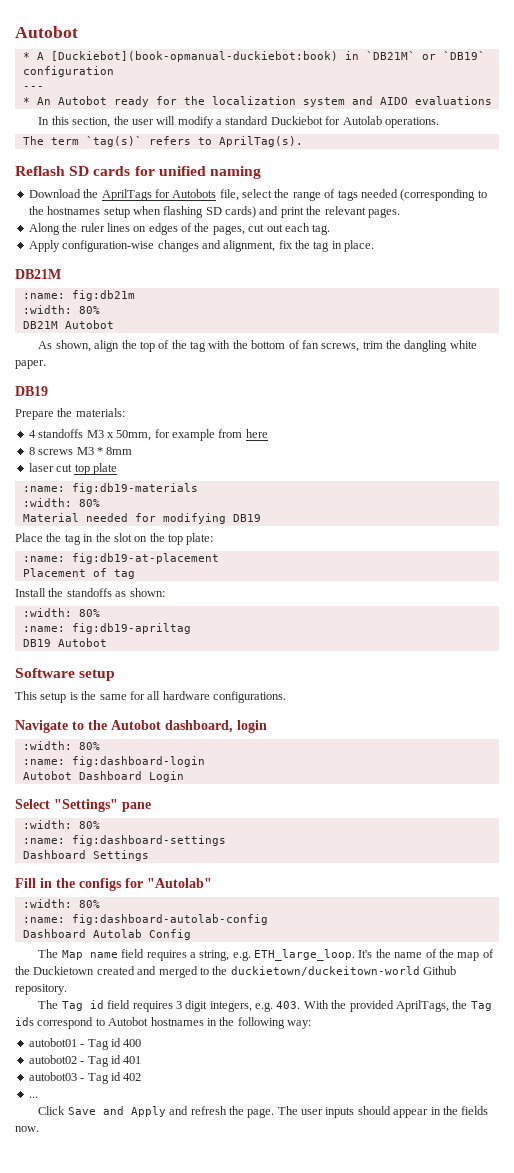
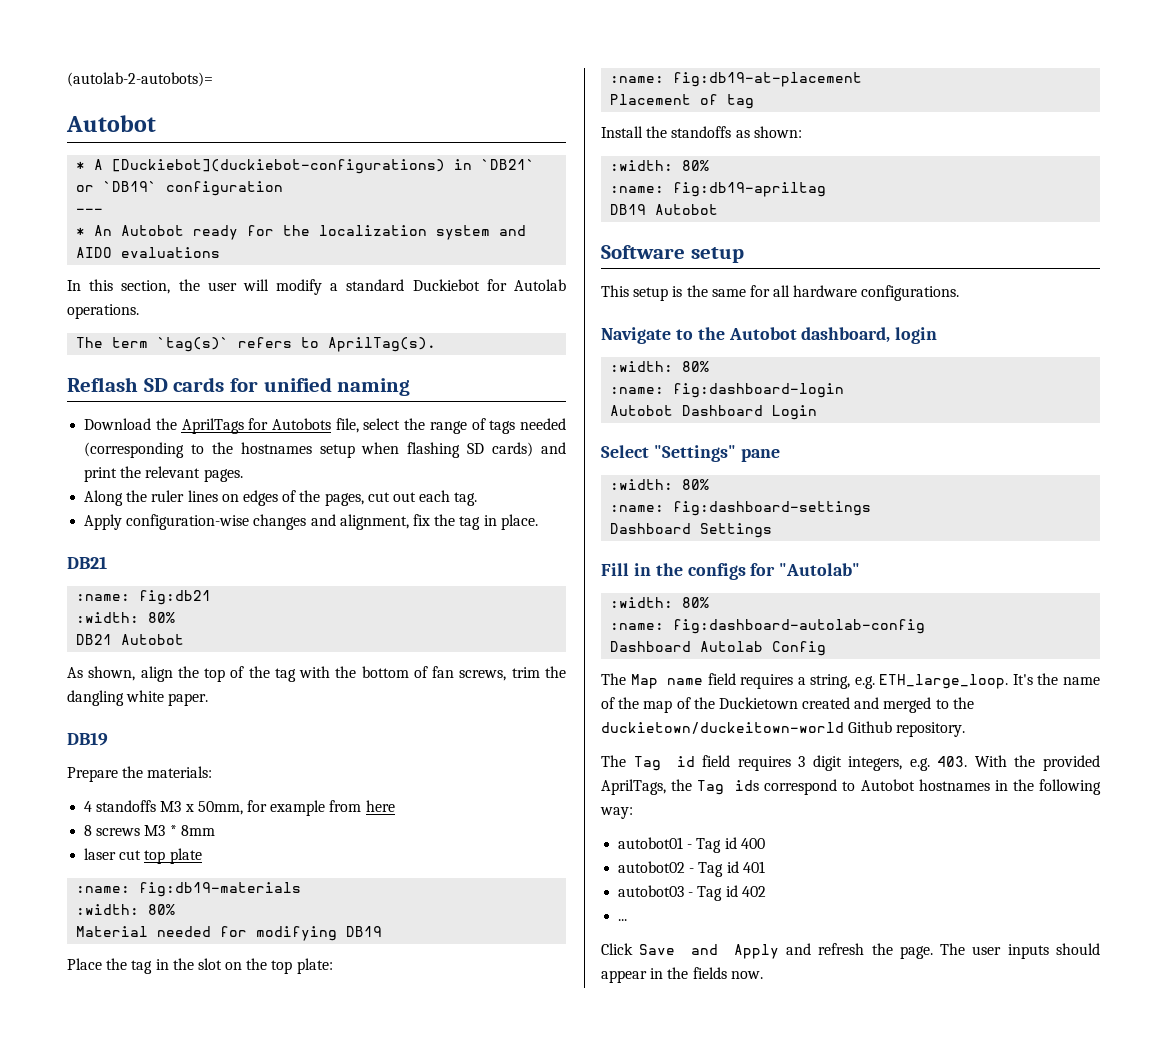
(15, 32) none -> [67,72,213,87] (autolab-2-autobots)= //
[50,51,415,62] [Duckiebot](book-opmanual-duckiebot:book) in `DB21M` -> [112,159,536,174] [Duckiebot](duckiebot-configurations) in `DB21`
[15,269,61,279] [22,290,135,301] [22,305,100,314] [22,321,58,329] DB21M // :name: fig:db21m // :width: 80% // DB21M -> [67,556,107,569] [76,590,212,605] [76,612,176,623] [76,634,113,645] DB21 // :name: fig:db21 // :width: 80% // DB21

